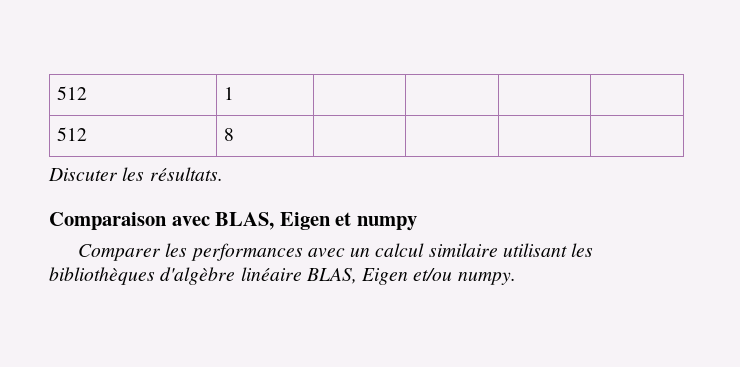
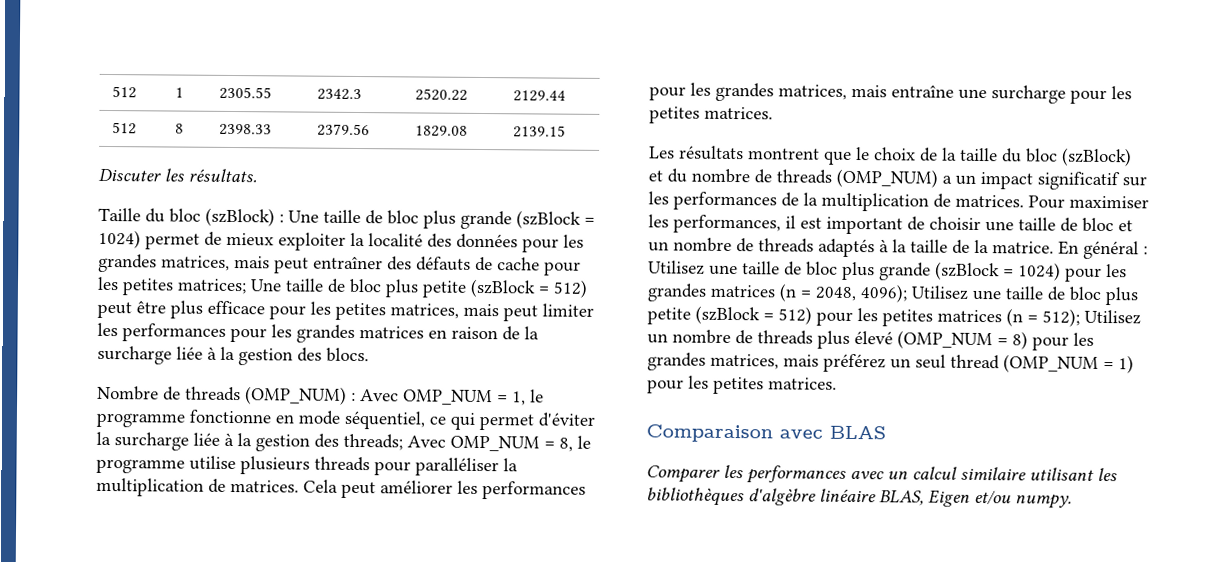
[57,127,88,141] [224,128,235,141] [48,167,223,181] [49,212,417,231] | | | // 512 | 8 | | | | // Discuter les résultats. // Comparaison avec BLAS, Eigen et numpy -> [219,86,273,100] [317,88,363,101] [415,88,469,101] [513,90,567,102] [112,122,138,135] [175,123,185,134] [219,123,273,136] [317,123,371,137] [415,125,469,137] [513,125,567,138] [98,168,257,183] [98,207,595,230] [98,229,584,253] [98,253,581,276] [97,276,588,298] [97,300,594,322] [97,322,539,343] [97,345,369,366] [97,385,544,406] [96,409,595,431] [96,431,591,452] [96,455,518,477] [96,477,586,500] [649,82,1132,105] [649,106,773,124] [649,145,1132,167] [648,168,1147,191] [648,191,1149,212] [648,214,1133,235] [648,237,1148,260] [648,260,1127,282] [647,283,1139,306] [647,305,1141,327] [647,329,1094,351] [647,352,1134,374] [647,375,837,395] [646,424,886,443] 2305.55 | 2342.3 | 2520.22 | 2129.44 // 512 | 8 | 2398.33 | 2379.56 | 1829.08 | 2139.15 // Discuter les résultats. // Taille du bloc (szBlock) : Une taille de bloc plus grande (szBlock = 1024) permet de mieux exploiter la localité des données pour les grandes matrices, mais peut entraîner des défauts de cache pour les petites matrices; Une taille de bloc plus petite (szBlock = 512) peut être plus efficace pour les petites matrices, mais peut limiter les performances pour les grandes matrices en raison de la surcharge liée à la gestion des blocs. // Nombre de threads (OMP_NUM) : Avec OMP_NUM = 1, le programme fonctionne en mode séquentiel, ce qui permet d'éviter la surcharge liée à la gestion des threads; Avec OMP_NUM = 8, le programme utilise plusieurs threads pour paralléliser la multiplication de matrices. Cela peut améliorer les performances pour les grandes matrices, mais entraîne une surcharge pour les petites matrices. // Les résultats montrent que le choix de la taille du bloc (szBlock) et du nombre de threads (OMP_NUM) a un impact significatif sur les performances de la multiplication de matrices. Pour maximiser les performances, il est important de choisir une taille de bloc et un nombre de threads adaptés à la taille de la matrice. En général : Utilisez une taille de bloc plus grande (szBlock = 1024) pour les grandes matrices (n = 2048, 4096); Utilisez une taille de bloc plus petite (szBlock = 512) pour les petites matrices (n = 512); Utilisez un nombre de threads plus élevé (OMP_NUM = 8) pour les grandes matrices, mais préférez un seul thread (OMP_NUM = 1) pour les petites matrices. // Comparaison avec BLAS

